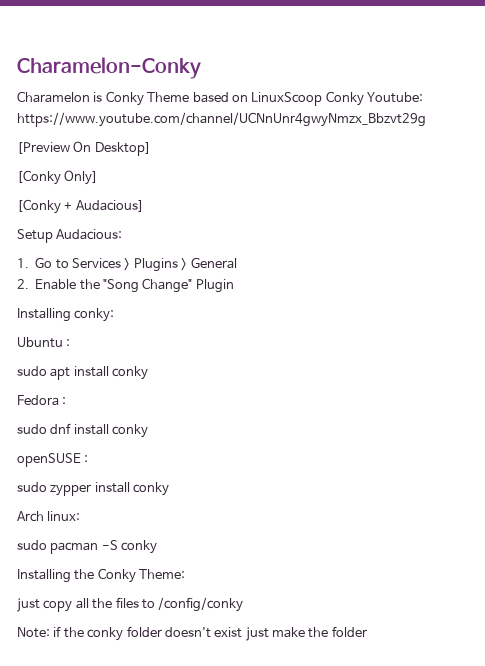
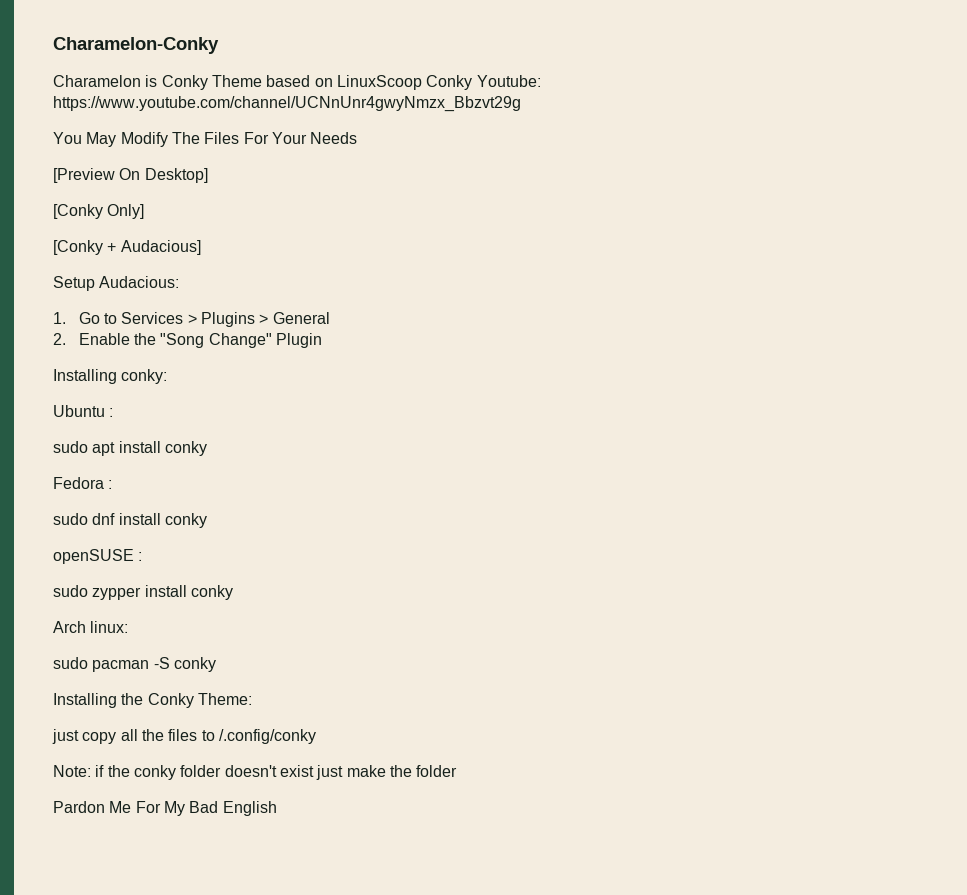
(426, 119) none -> [53,132,358,147] // You May Modify The Files For Your Needs
[158,597,244,612] /config/conky -> [218,729,316,744] /.config/conky
(367, 631) none -> [53,801,277,816] // Pardon Me For My Bad English

